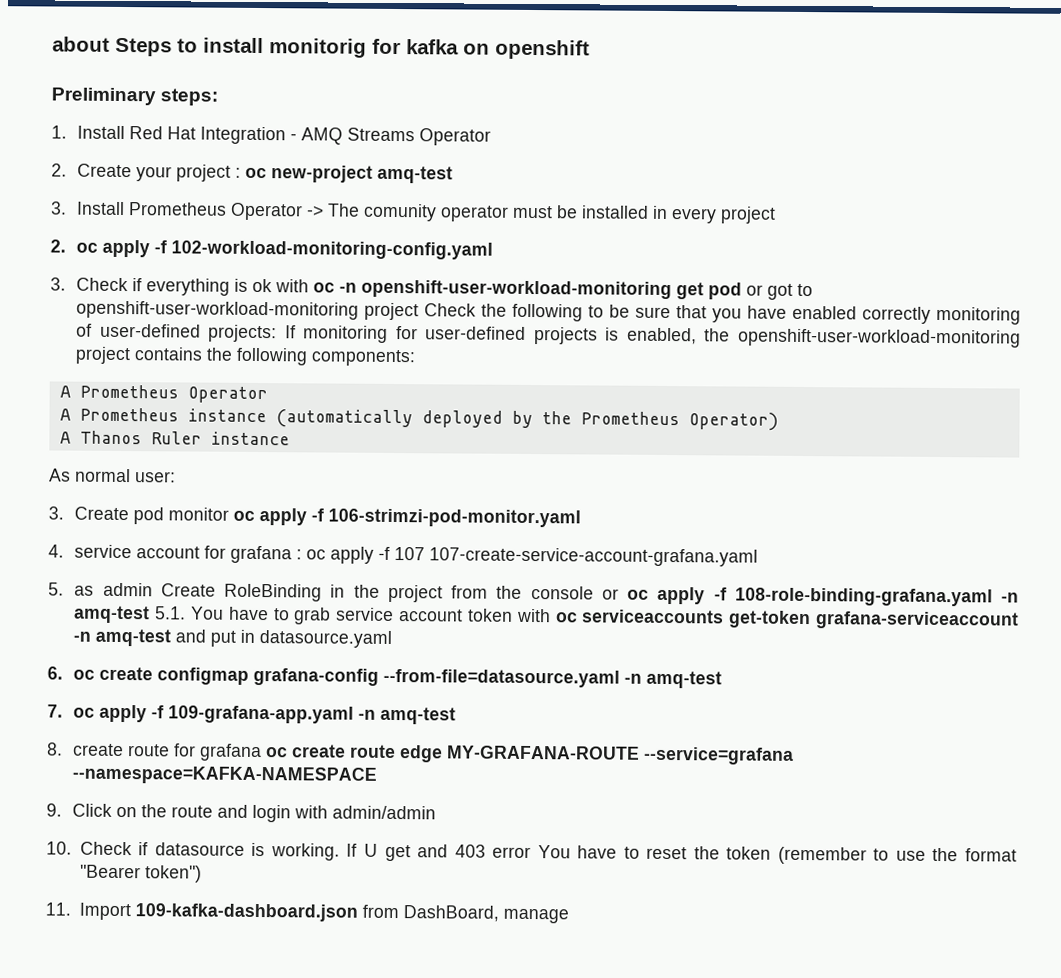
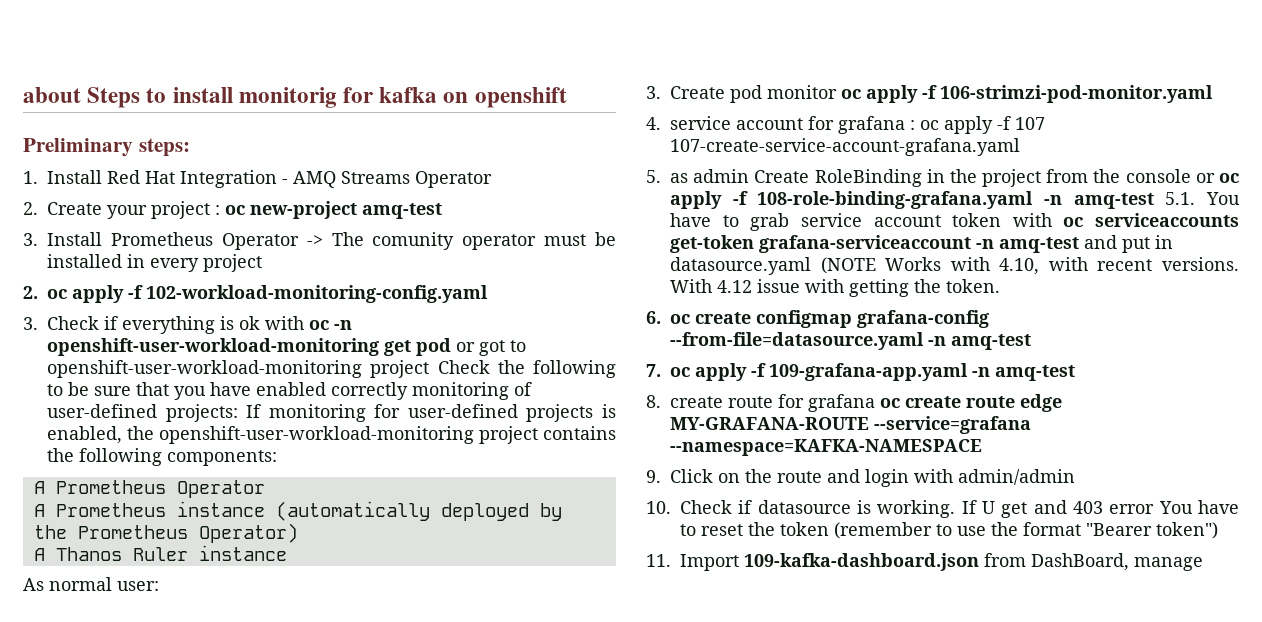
(393, 639) none -> [820,257,1239,275] [670,279,1000,297] (NOTE Works with 4.10, with recent versions. With 4.12 issue with getting the token.

